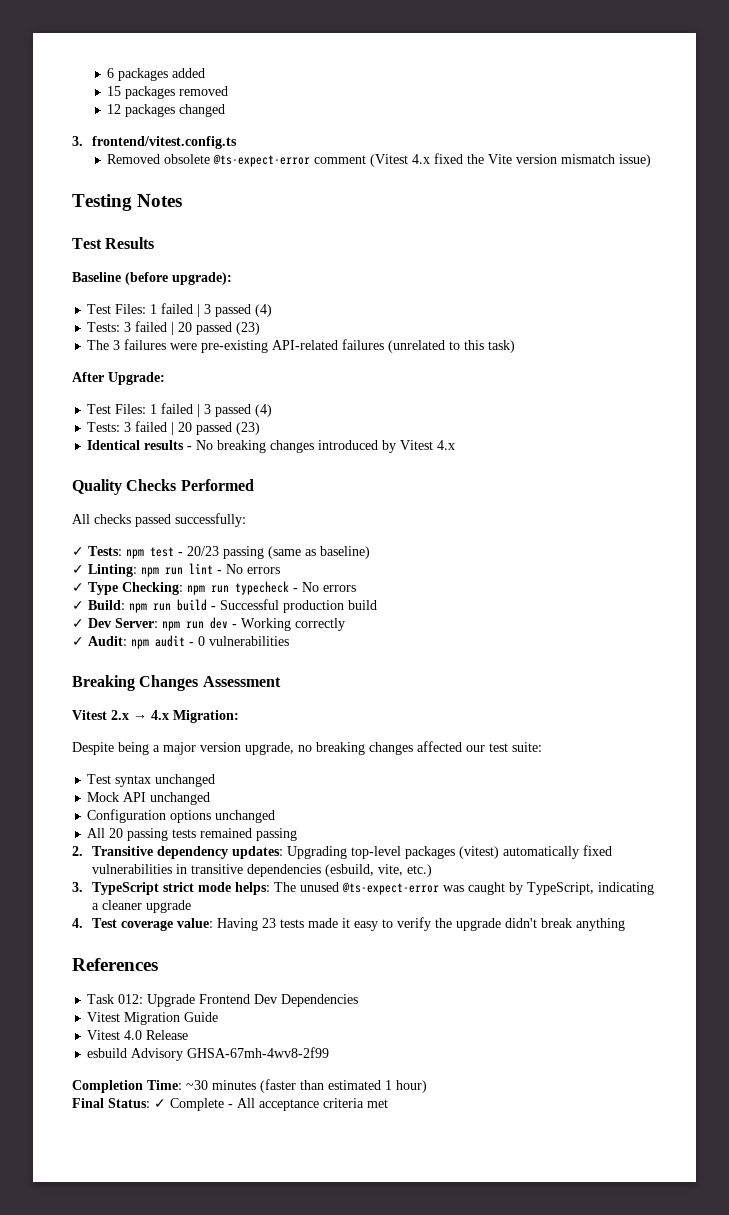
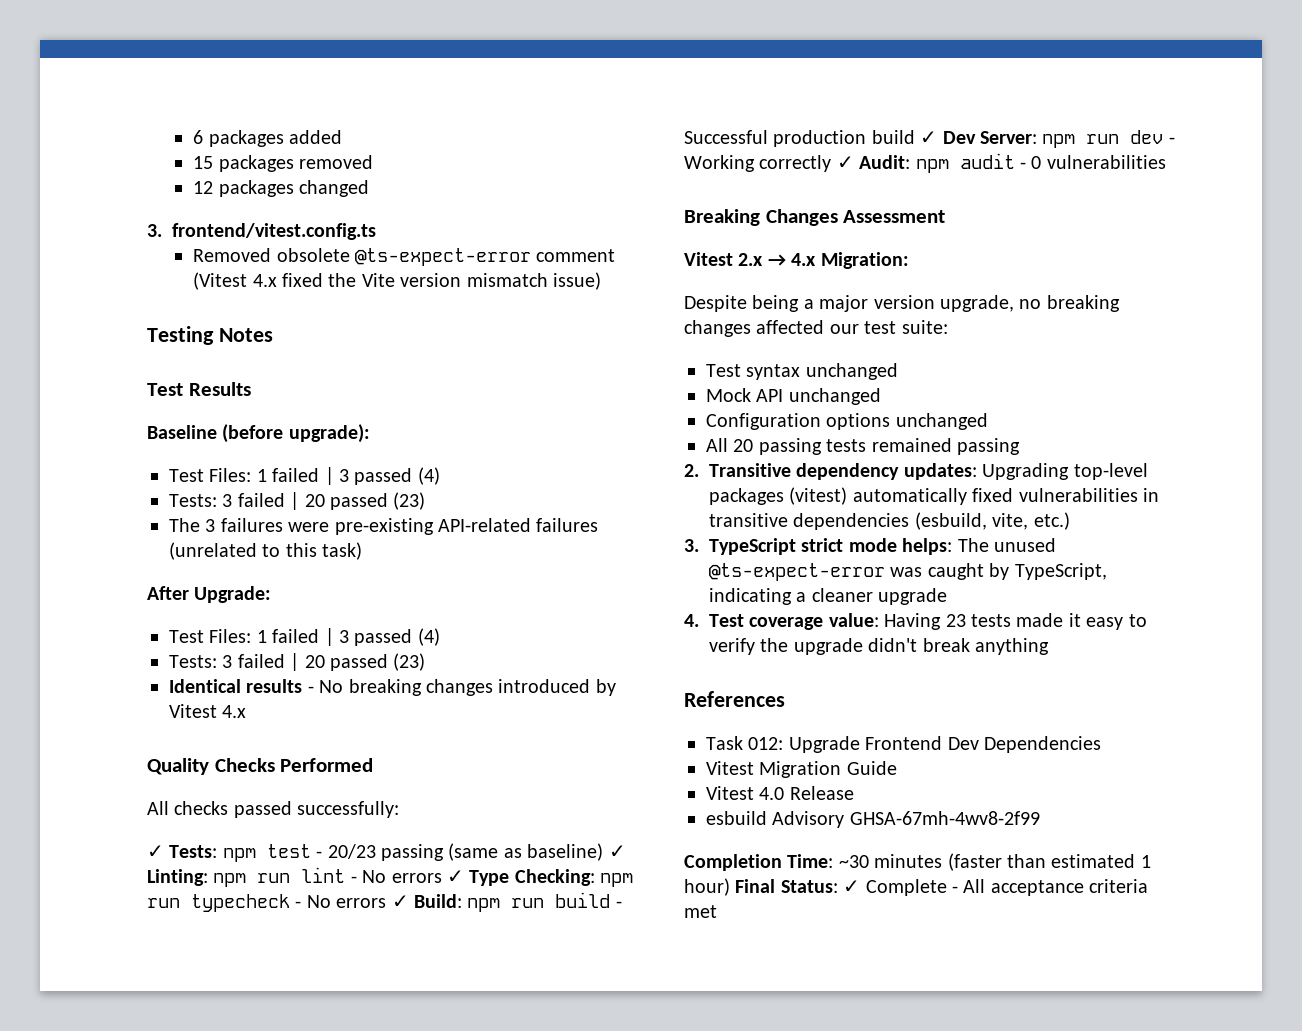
(370, 552) // -> (604, 852) none
(280, 570) // -> (442, 878) none
(356, 588) // -> (387, 903) none
(377, 605) // -> (915, 137) none
(345, 624) // -> (832, 163) none
(427, 1086) // -> (730, 887) none

